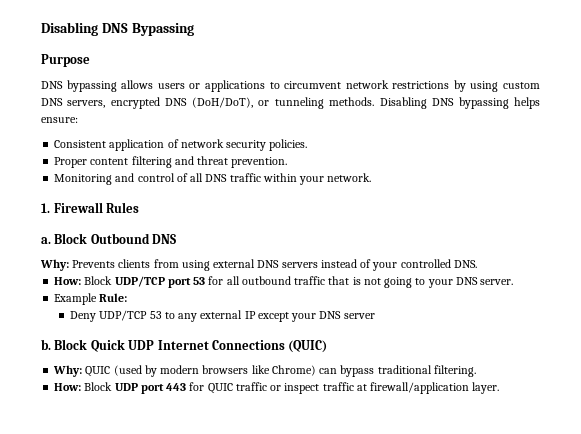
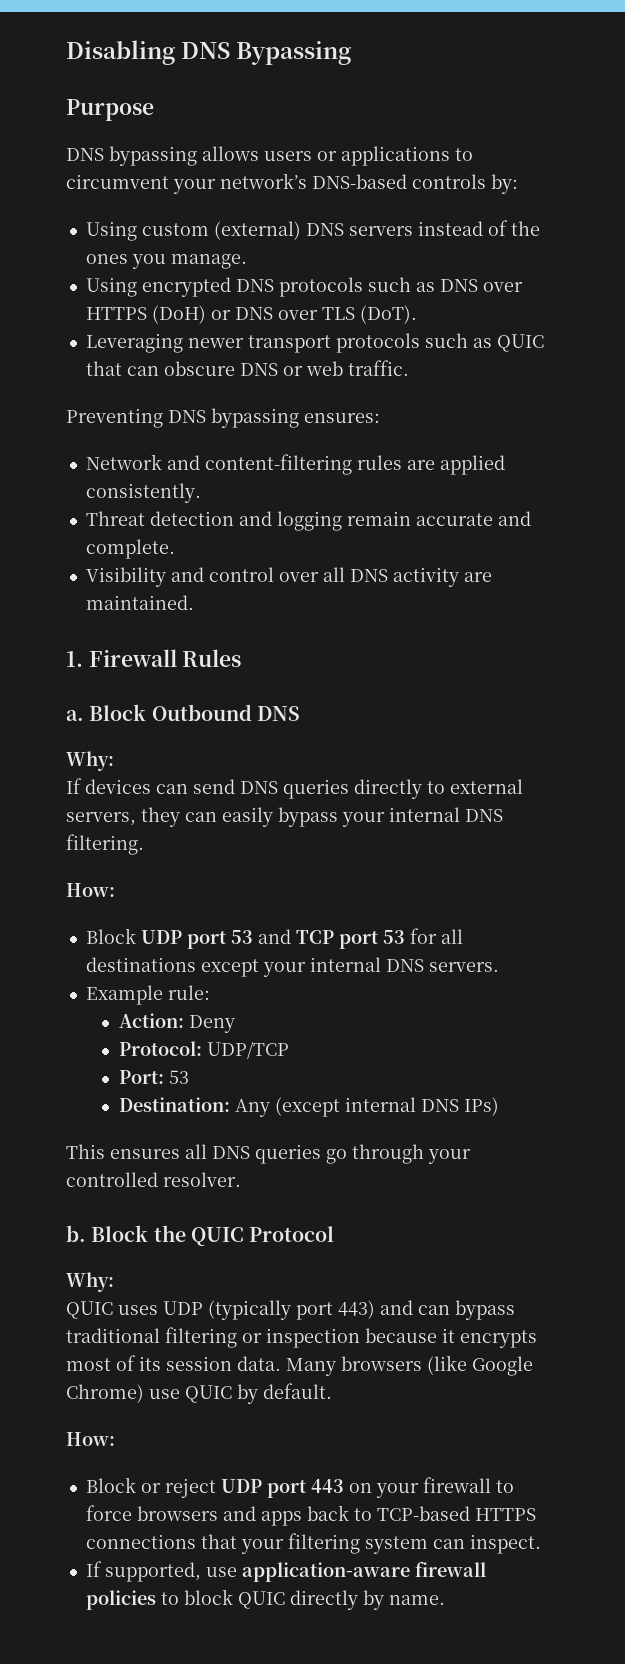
[345,80,540,92] [41,97,540,109] [41,117,78,123] [54,139,308,151] [54,156,288,168] [54,174,113,185] network restrictions by using custom DNS servers, encrypted DNS (DoH/DoT), or tunneling methods. Disabling DNS bypassing helps ensure: // Consistent application of network security policies. // Proper content filtering and threat prevention. // Monitoring -> [173,173,518,194] [85,220,540,241] [85,254,247,269] [85,277,523,297] [85,305,417,324] [85,333,544,353] [85,360,409,376] [66,408,380,428] [85,454,505,475] [85,483,201,503] [85,511,531,531] [85,539,175,559] [85,567,166,587] your network’s DNS-based controls by: // Using custom (external) DNS servers instead of the ones you manage. // Using encrypted DNS protocols such as DNS over HTTPS (DoH) or DNS over TLS (DoT). // Leveraging newer transport protocols such as QUIC that can obscure DNS or web traffic. // Preventing DNS bypassing ensures: // Network and content-filtering rules are applied consistently. // Threat detection and logging remain accurate and complete. // Visibility
[176,173,372,185] of all DNS traffic within your network. -> [278,567,492,587] [85,595,194,610] over all DNS activity are maintained.
[72,259,477,271] [54,276,514,288] Prevents clients from using external DNS servers instead of your controlled DNS. // How: Block UDP/TCP port 53 for all outbound traffic that is not going to your DNS server. -> [66,778,523,799] [66,807,503,827] [66,834,144,855] [66,883,115,897] [85,928,463,949] [85,957,499,977] // If devices can send DNS queries directly to external servers, they can easily bypass your internal DNS filtering. // How: // Block UDP port 53 and TCP port 53 for all destinations except your internal DNS servers.
[99,293,128,302] Rule: // -> [167,985,210,1000] [118,1013,184,1028] rule: // Action:
[99,310,375,322] [41,339,328,353] [53,365,476,377] [54,382,500,394] UDP/TCP 53 to any external IP except your DNS server // b. Block Quick UDP Internet Connections (QUIC) // Why: QUIC (used by modern browsers like Chrome) can bypass traditional filtering. // How: Block UDP port 443 for QUIC traffic or inspect traffic at firewall/application layer. -> [118,1041,289,1059] [118,1070,189,1084] [118,1097,499,1117] [66,1144,471,1164] [66,1172,241,1187] [66,1225,335,1246] [66,1272,114,1292] [66,1300,515,1320] [66,1327,537,1348] [66,1355,533,1376] [66,1383,332,1404] [66,1432,115,1446] [85,1477,514,1498] [85,1505,536,1526] [85,1533,541,1554] [85,1561,486,1582] [85,1589,445,1610] // Protocol: UDP/TCP // Port: 53 // Destination: Any (except internal DNS IPs) // This ensures all DNS queries go through your controlled resolver. // b. Block the QUIC Protocol // Why: // QUIC uses UDP (typically port 443) and can bypass traditional filtering or inspection because it encrypts most of its session data. Many browsers (like Google Chrome) use QUIC by default. // How: // Block or reject UDP port 443 on your firewall to force browsers and apps back to TCP-based HTTPS connections that your filtering system can inspect. // If supported, use application-aware firewall policies to block QUIC directly by name.

